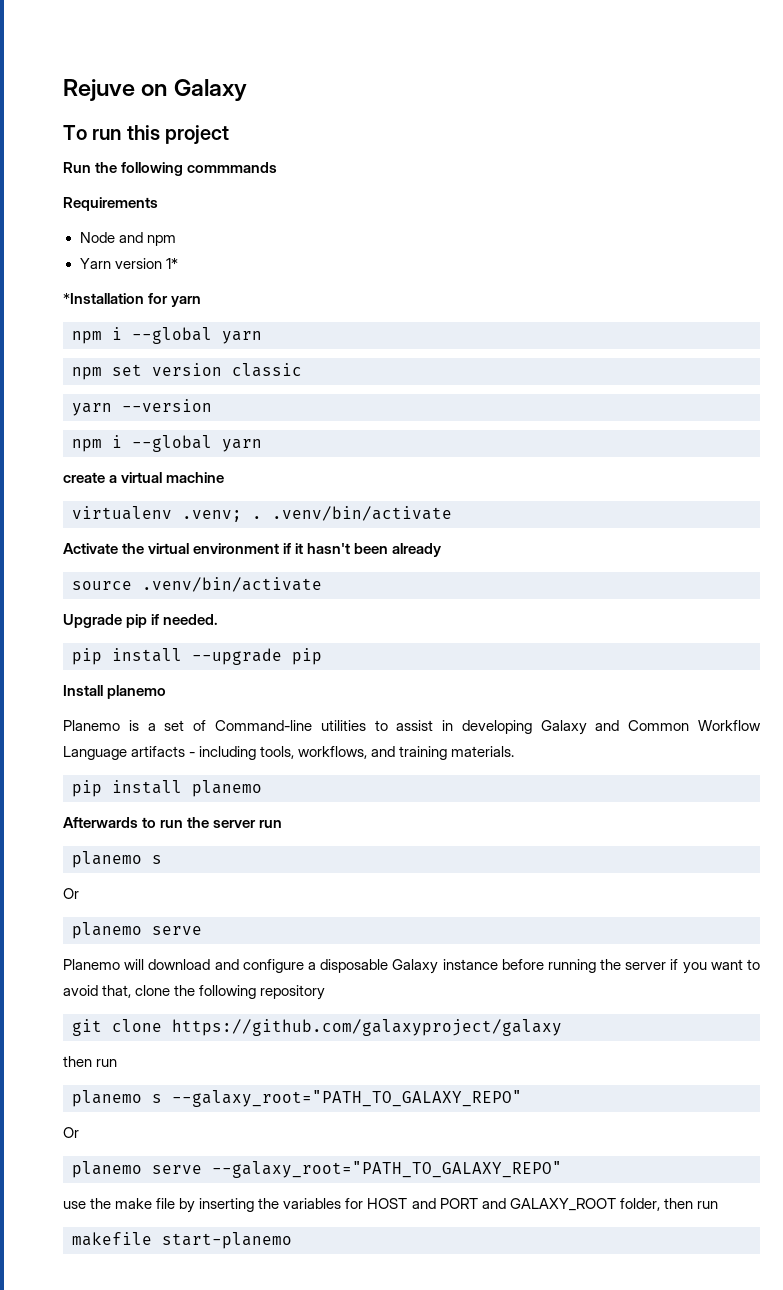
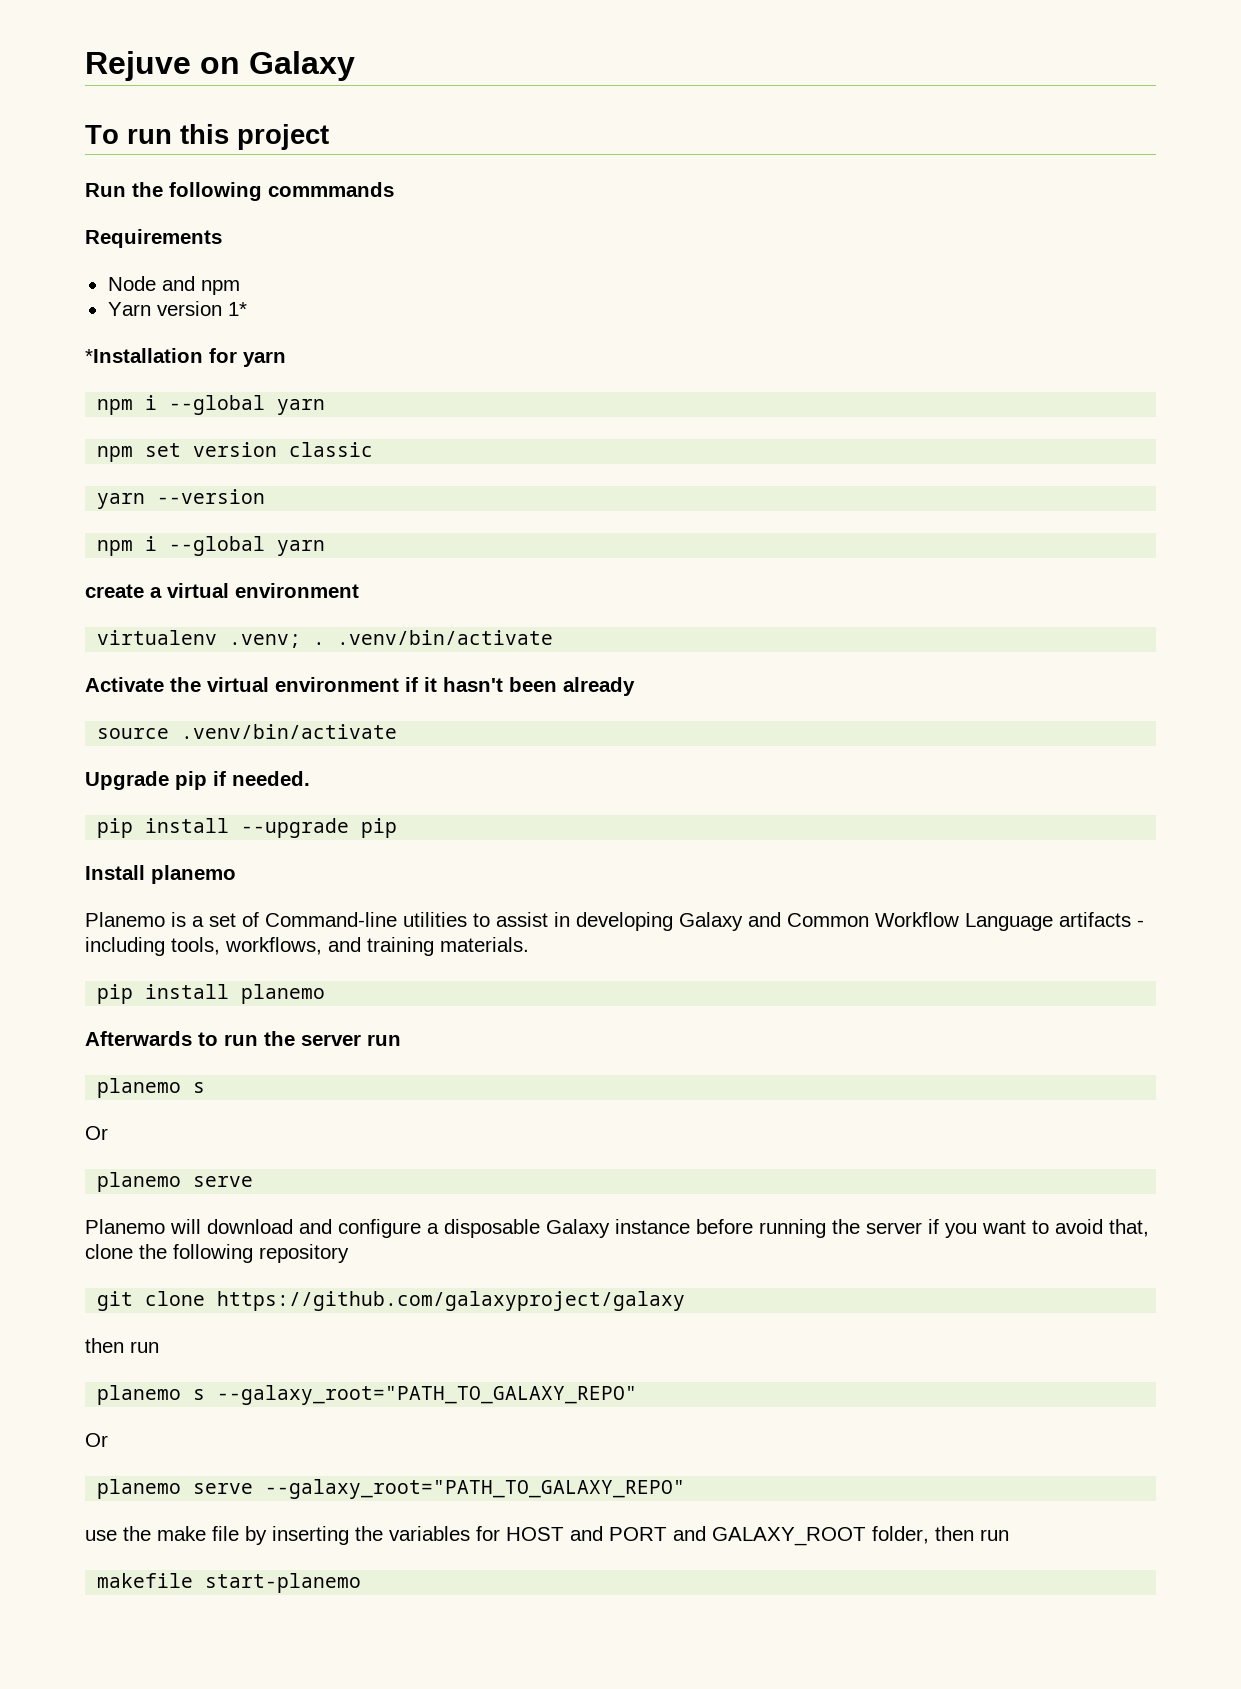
[166,472,225,483] machine -> [235,583,359,598] environment

